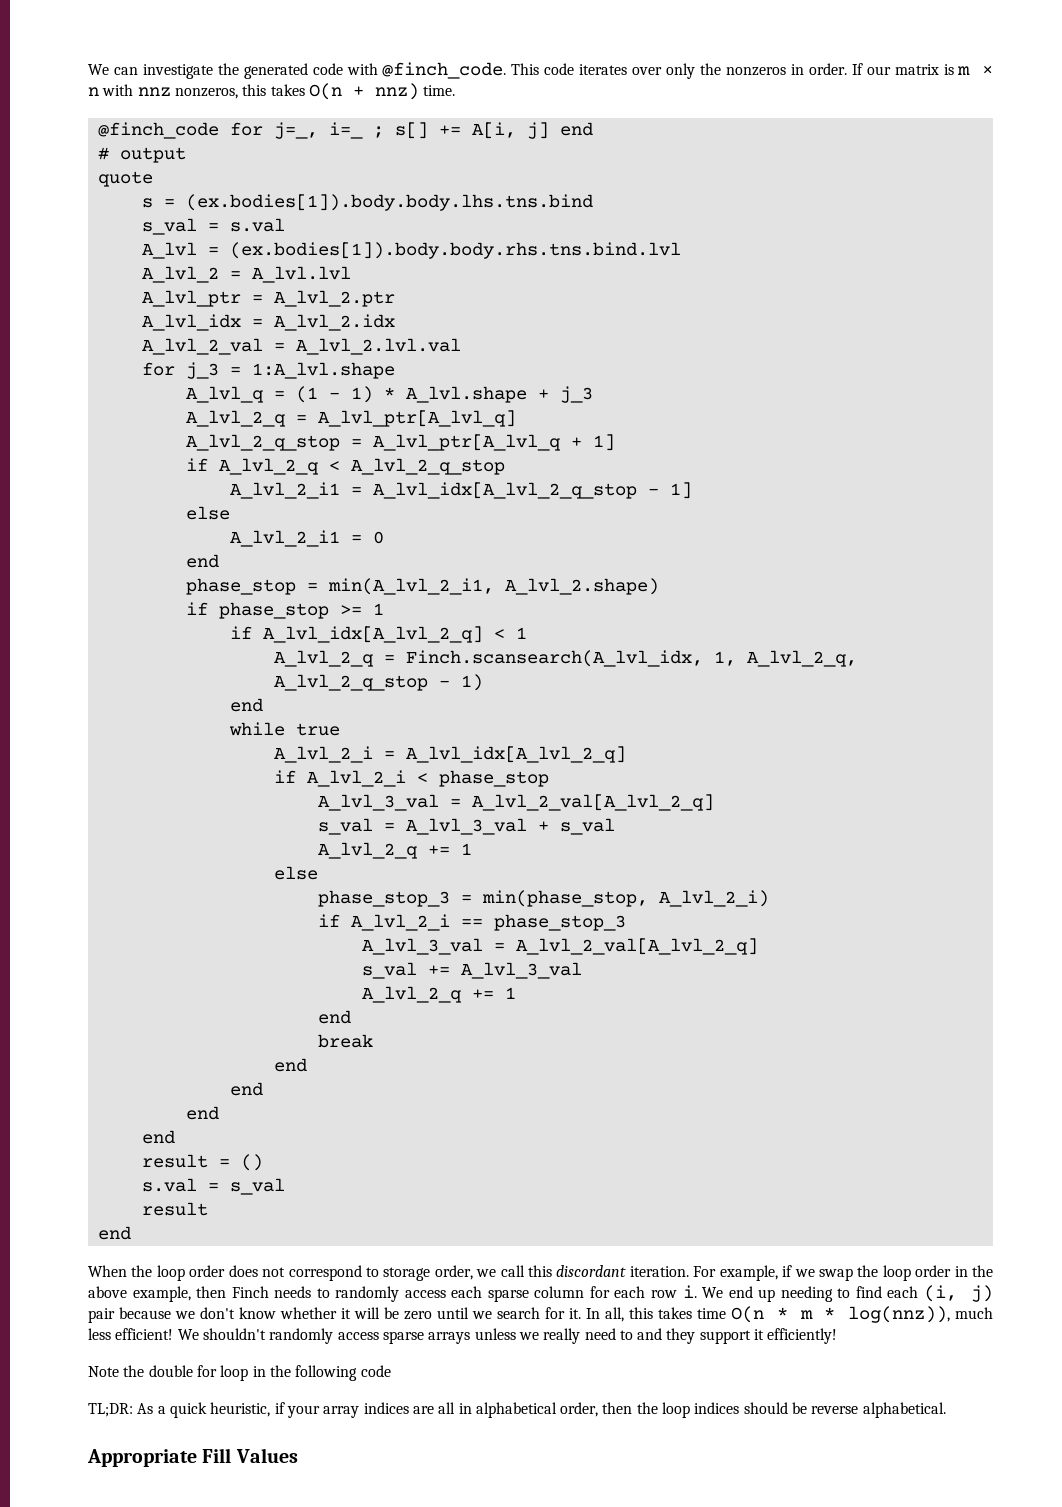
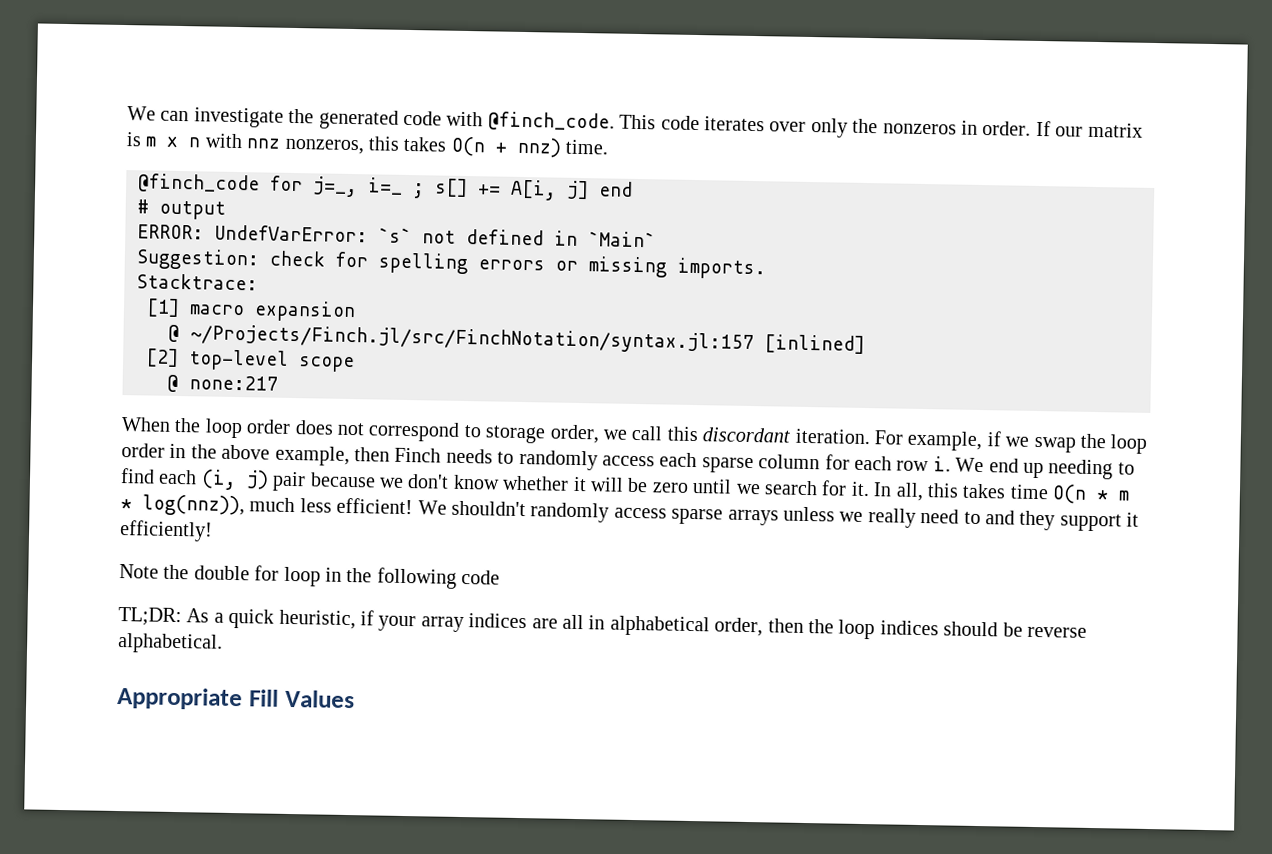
[97,171,153,187] [141,194,593,211] [141,218,285,235] [141,242,681,259] [141,266,351,283] [141,290,395,307] [141,314,395,331] [141,338,461,355] [141,362,395,379] [185,386,593,403] [185,410,516,427] [185,434,615,451] [185,458,505,475] [229,482,692,499] [185,506,230,520] [229,530,384,547] [185,554,219,568] [185,578,659,595] [185,602,384,619] [229,626,527,643] [273,650,857,667] [273,674,483,691] [229,698,263,712] [228,722,340,736] [273,746,626,763] [273,770,549,787] [317,794,714,811] [317,818,615,835] [317,842,472,859] [273,866,318,880] [317,890,769,907] [317,914,626,931] [361,938,758,955] [361,962,582,979] [361,986,516,1003] [317,1010,351,1024] [317,1034,373,1048] [273,1058,307,1072] [229,1082,263,1096] [185,1106,219,1120] [141,1130,175,1144] [141,1154,263,1171] [141,1178,285,1195] [141,1202,208,1216] [97,1226,131,1240] quote // s = (ex.bodies[1]).body.body.lhs.tns.bind // s_val = s.val // A_lvl = (ex.bodies[1]).body.body.rhs.tns.bind.lvl // A_lvl_2 = A_lvl.lvl // A_lvl_ptr = A_lvl_2.ptr // A_lvl_idx = A_lvl_2.idx // A_lvl_2_val = A_lvl_2.lvl.val // for j_3 = 1:A_lvl.shape // A_lvl_q = (1 - 1) * A_lvl.shape + j_3 // A_lvl_2_q = A_lvl_ptr[A_lvl_q] // A_lvl_2_q_stop = A_lvl_ptr[A_lvl_q + 1] // if A_lvl_2_q < A_lvl_2_q_stop // A_lvl_2_i1 = A_lvl_idx[A_lvl_2_q_stop - 1] // else // A_lvl_2_i1 = 0 // end // phase_stop = min(A_lvl_2_i1, A_lvl_2.shape) // if phase_stop >= 1 // if A_lvl_idx[A_lvl_2_q] < 1 // A_lvl_2_q = Finch.scansearch(A_lvl_idx, 1, A_lvl_2_q, A_lvl_2_q_stop - 1) // end // while true // A_lvl_2_i = A_lvl_idx[A_lvl_2_q] // if A_lvl_2_i < phase_stop // A_lvl_3_val = A_lvl_2_val[A_lvl_2_q] // s_val = A_lvl_3_val + s_val // A_lvl_2_q += 1 // else // phase_stop_3 = min(phase_stop, A_lvl_2_i) // if A_lvl_2_i == phase_stop_3 // A_lvl_3_val = A_lvl_2_val[A_lvl_2_q] // s_val += A_lvl_3_val // A_lvl_2_q += 1 // end // break // end // end // end // end // result = () // s.val = s_val // result // end -> [137,224,656,248] [136,248,766,280] [136,273,258,291] [146,298,356,323] [168,324,865,355] [145,348,355,373] [167,374,278,393] ERROR: UndefVarError: `s` not defined in `Main` // Suggestion: check for spelling errors or missing imports. // Stacktrace: // [1] macro expansion // @ ~/Projects/Finch.jl/src/FinchNotation/syntax.jl:157 [inlined] // [2] top-level scope // @ none:217

